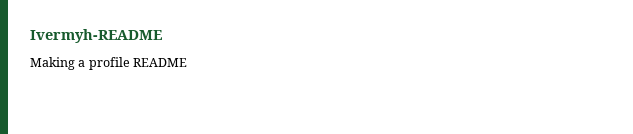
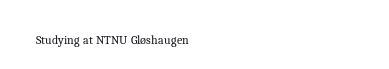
[30,29,162,43] [30,57,188,70] Ivermyh-README // Making a profile README -> [36,35,189,47] Studying at NTNU Gløshaugen

